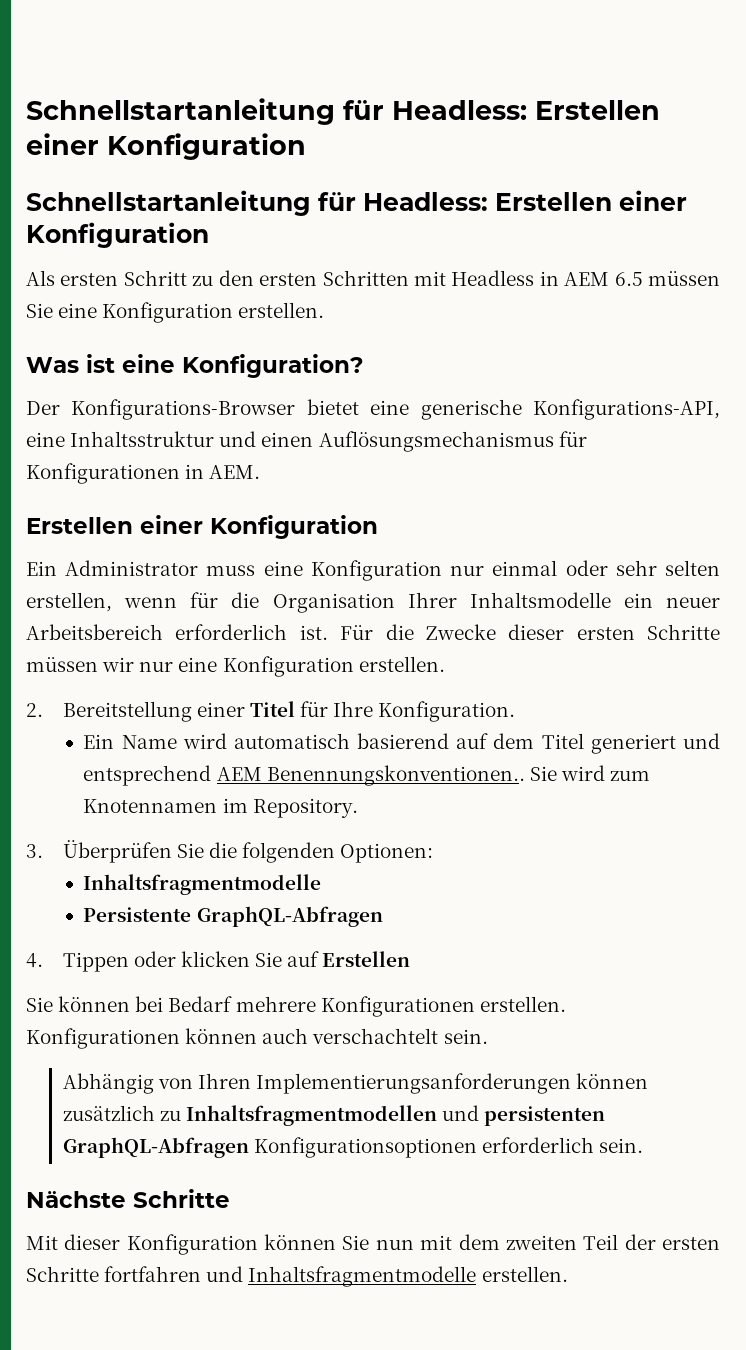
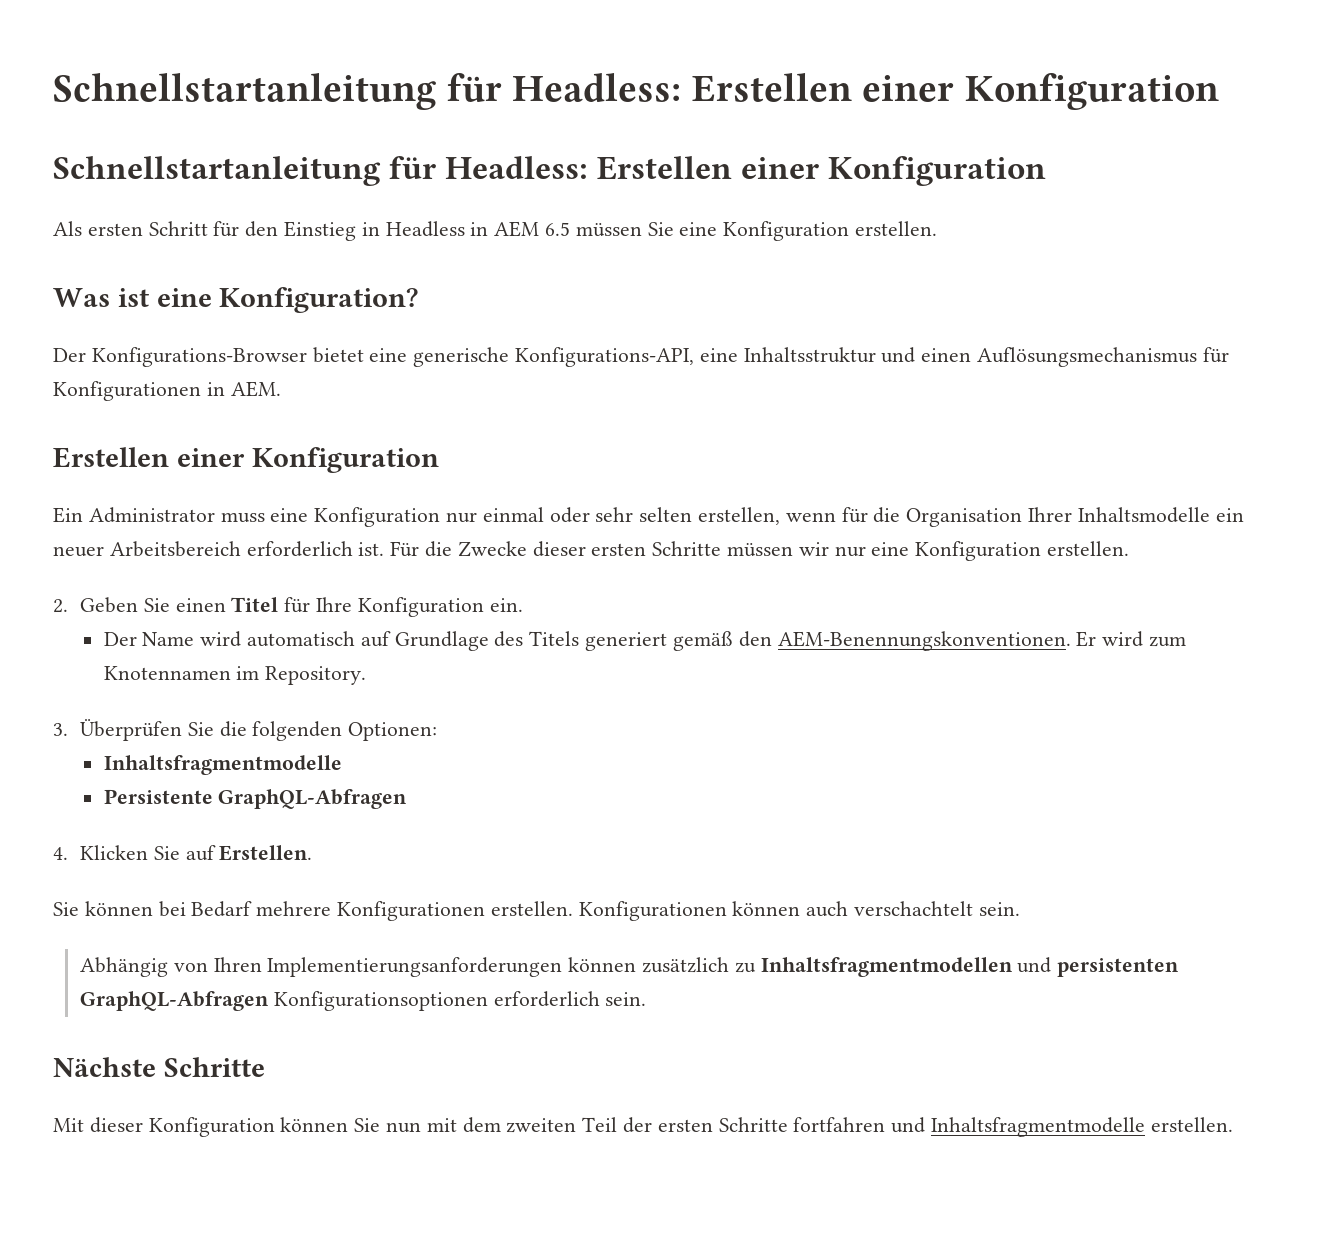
[192,270,446,286] zu den ersten Schritten mit -> [213,221,380,241] für den Einstieg in
[62,701,516,722] [83,733,720,754] [83,765,557,786] Bereitstellung einer Titel für Ihre Konfiguration. // Ein Name wird automatisch basierend auf dem Titel generiert und entsprechend AEM Benennungskonventionen.. Sie -> [80,597,523,617] [103,631,1097,651] Geben Sie einen Titel für Ihre Konfiguration ein. // Der Name wird automatisch auf Grundlage des Titels generiert gemäß den AEM-Benennungskonventionen. Er
[62,951,250,972] Tippen oder klicken -> [80,845,149,860] Klicken
[322,951,411,967] Erstellen -> [219,845,313,861] Erstellen.

